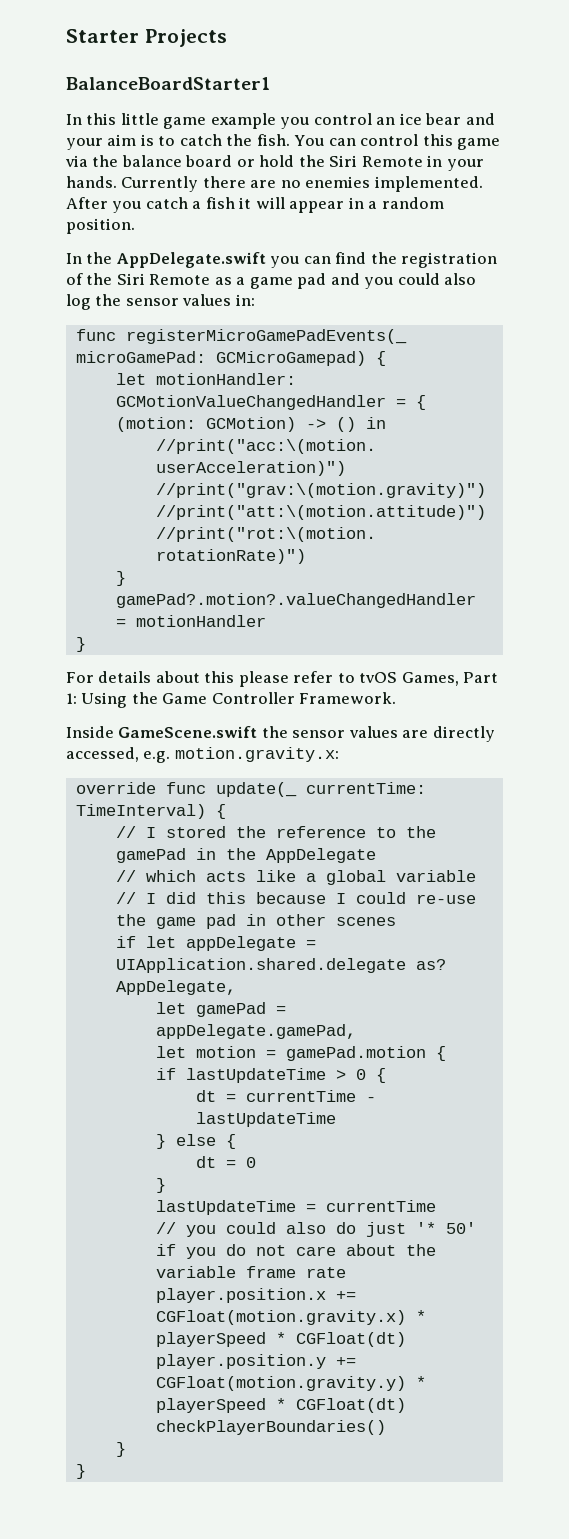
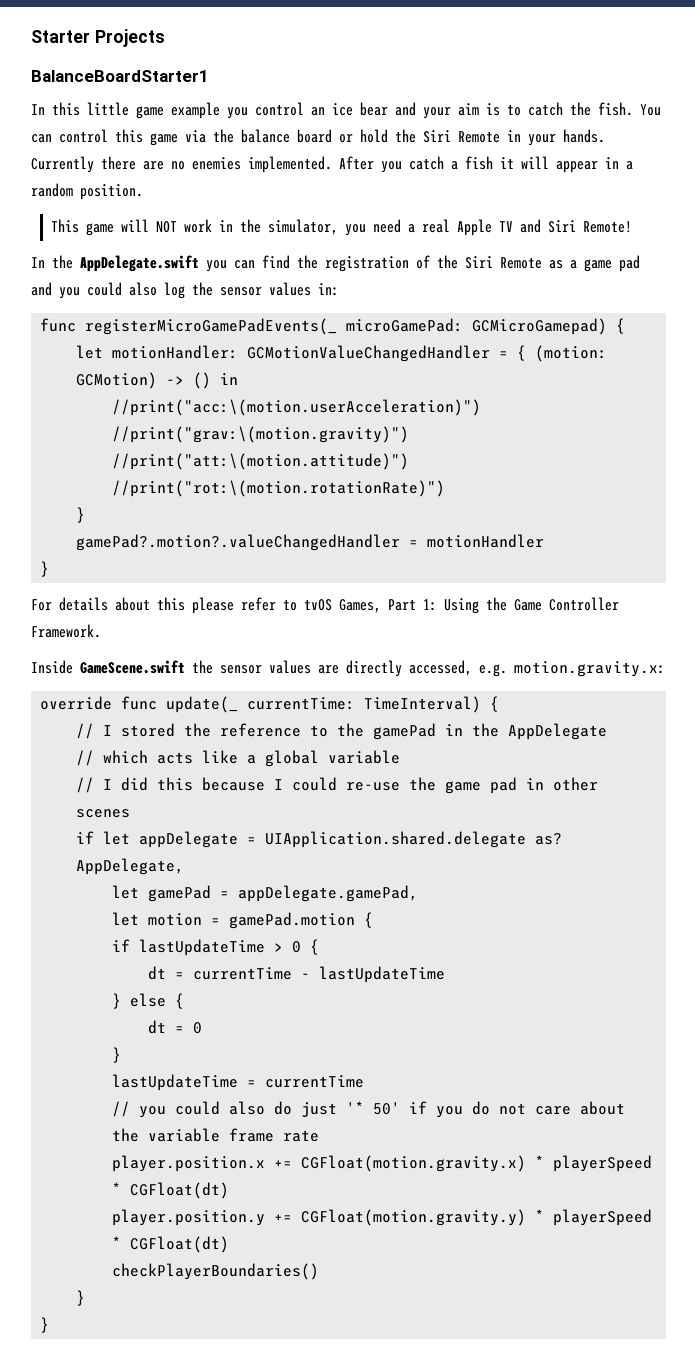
(135, 226) none -> [51,219,633,236] // This game will NOT work in the simulator, you need a real Apple TV and Siri Remote!

